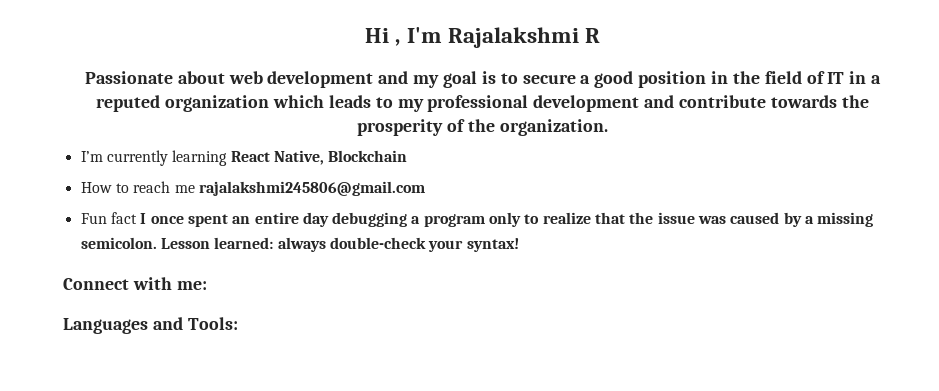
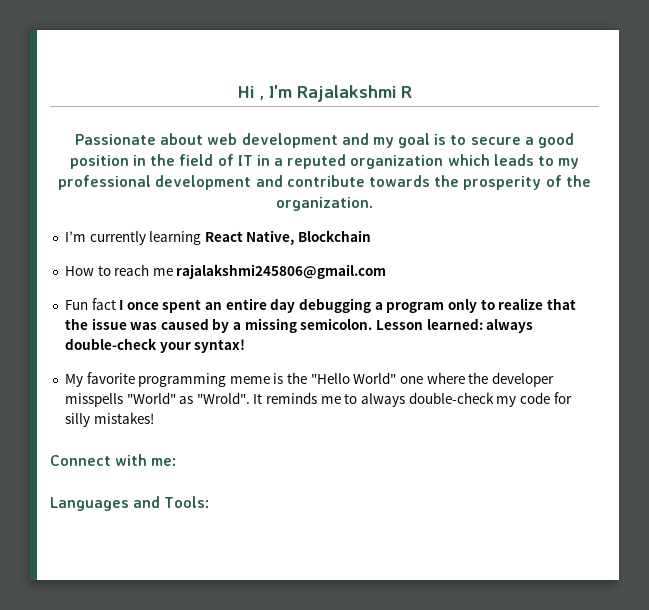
(519, 245) none -> [64,372,554,387] [64,392,572,407] [64,412,154,427] // My favorite programming meme is the "Hello World" one where the developer misspells "World" as "Wrold". It reminds me to always double-check my code for silly mistakes!

